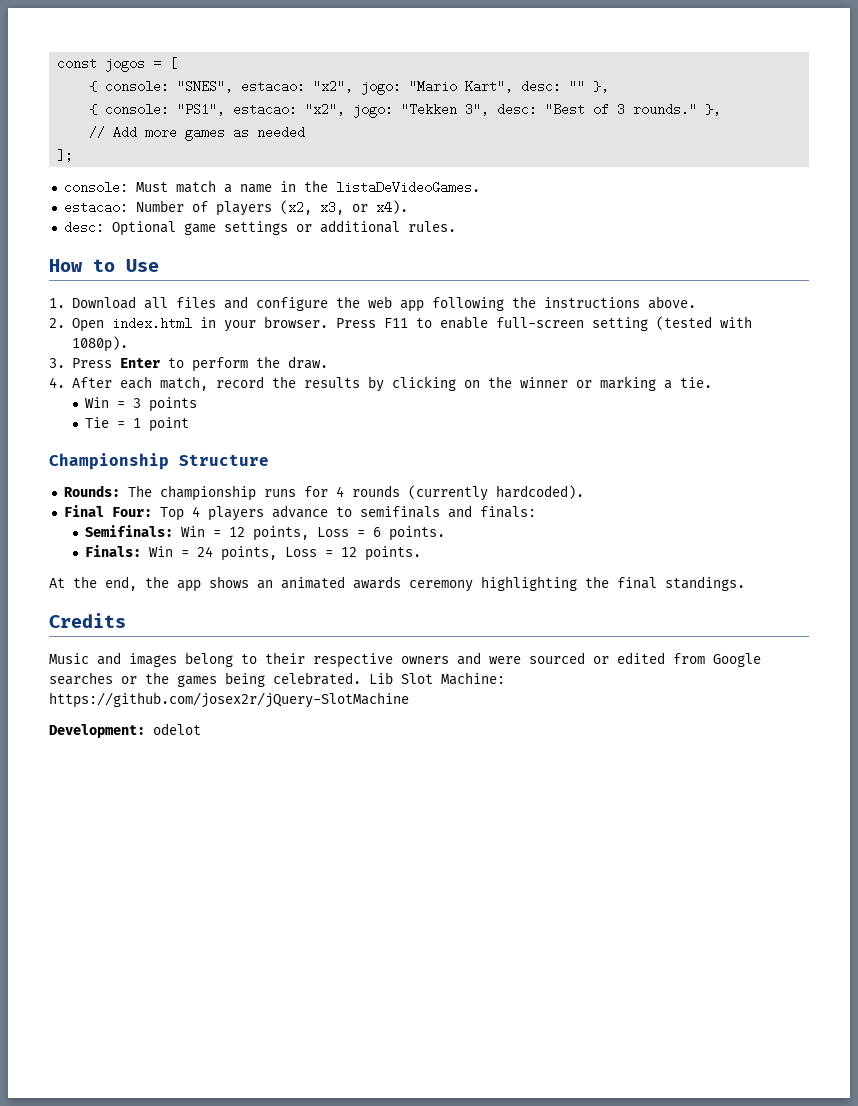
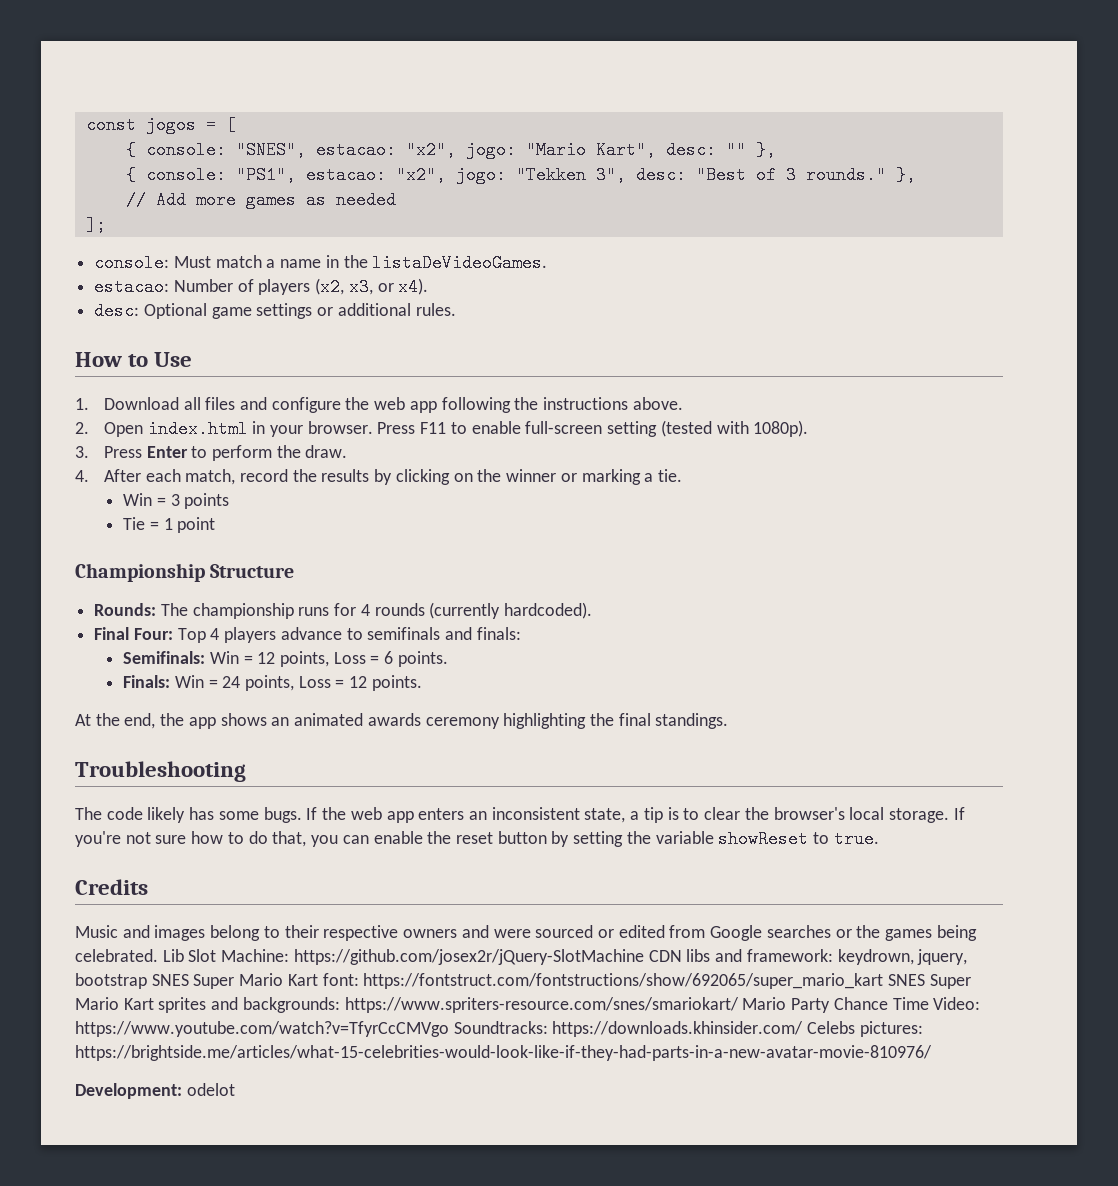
(745, 583) none -> [75,761,246,782] [75,807,965,823] [75,830,879,848] // Troubleshooting // The code likely has some bugs. If the web app enters an inconsistent state, a tip is to clear the browser's local storage. If you're not sure how to do that, you can enable the reset button by setting the variable showReset to true.
(409, 700) none -> [648,949,968,965] [75,973,971,989] [75,997,981,1013] [75,1021,923,1037] [75,1045,932,1061] CDN libs and framework: keydrown, jquery, bootstrap SNES Super Mario Kart font: https://fontstruct.com/fontstructions/show/692065/super_mario_kart SNES Super Mario Kart sprites and backgrounds: https://www.spriters-resource.com/snes/smariokart/ Mario Party Chance Time Video: https://www.youtube.com/watch?v=TfyrCcCMVgo Soundtracks: https://downloads.khinsider.com/ Celebs pictures: https://brightside.me/articles/what-15-celebrities-would-look-like-if-they-had-parts-in-a-new-avatar-movie-810976/

